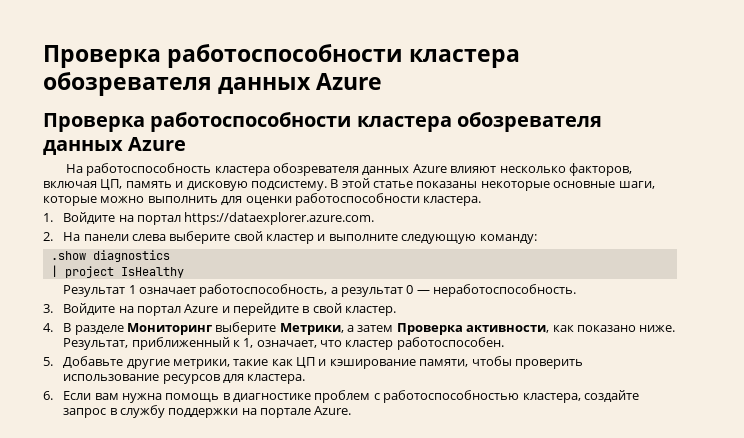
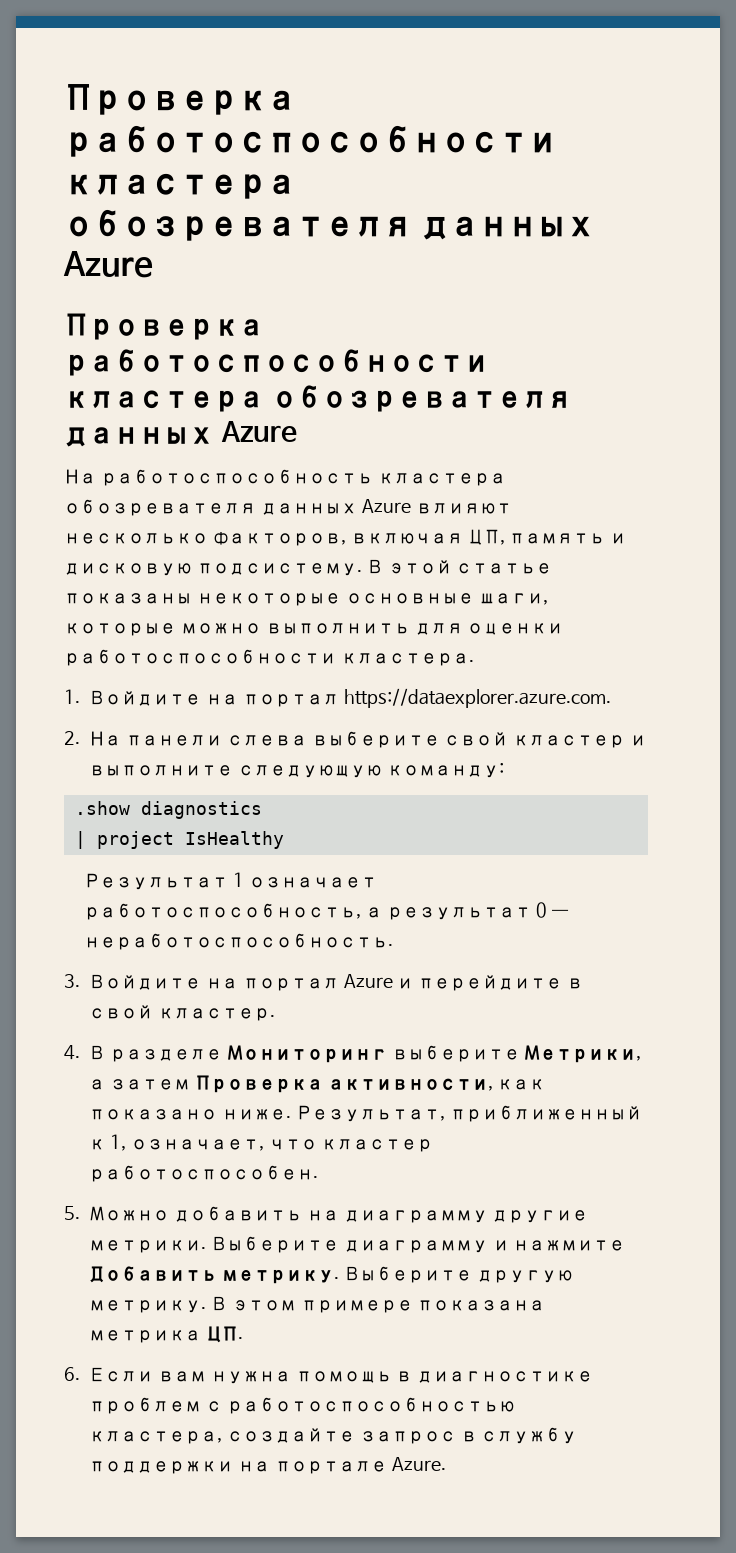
[63,356,583,369] [63,374,306,384] Добавьте другие метрики, такие как ЦП и кэширование памяти, чтобы проверить использование ресурсов для кластера. -> [89,1206,589,1223] [89,1236,626,1253] [89,1266,573,1284] [89,1296,546,1313] [89,1326,243,1343] Можно добавить на диаграмму другие метрики. Выберите диаграмму и нажмите Добавить метрику. Выберите другую метрику. В этом примере показана метрика ЦП.

